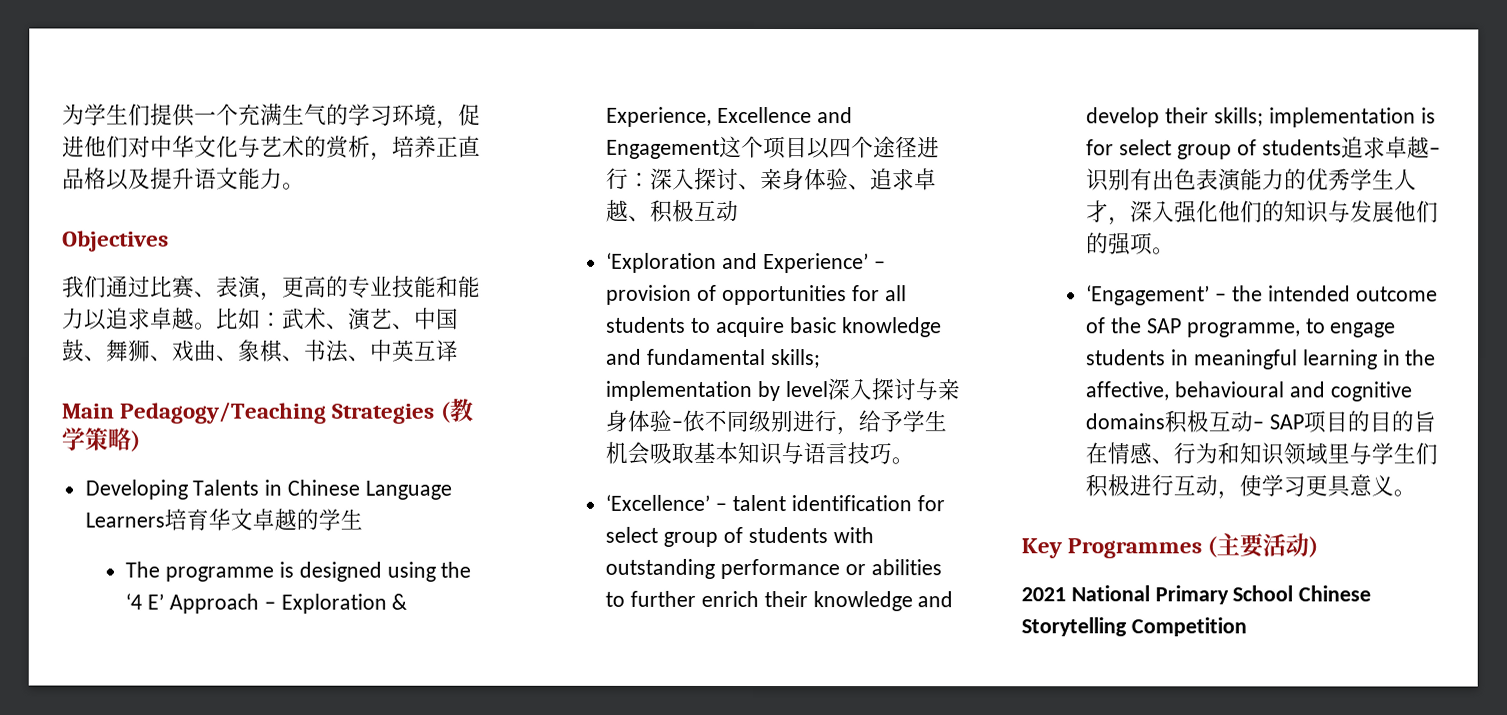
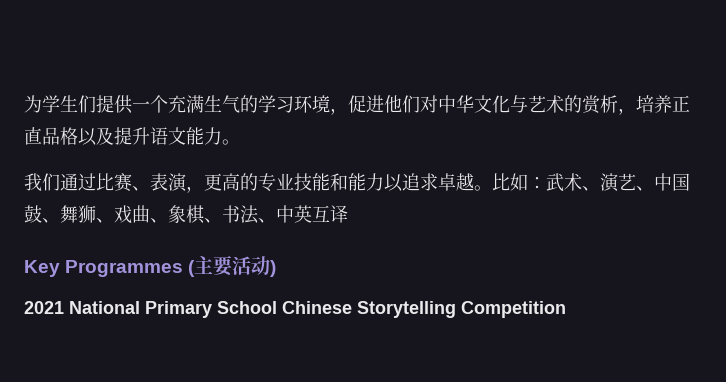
[62,230,169,252] // Objectives -> (240, 142) none
[61,398,473,424] [61,427,140,452] [84,479,452,500] [84,508,363,531] [125,561,472,582] [125,593,408,614] [606,106,854,127] [606,135,941,160] [606,167,938,191] [606,199,740,223] [606,252,886,274] [606,284,907,306] [606,316,942,338] [605,348,822,369] [605,378,961,402] [605,409,948,436] [605,441,915,466] [605,494,945,512] [605,526,874,547] [605,558,942,580] [605,590,954,612] [1086,107,1436,128] [1086,136,1441,160] [1086,168,1418,192] [1086,200,1440,226] [1086,232,1176,256] [1086,285,1438,306] [1086,317,1397,338] [1085,349,1437,370] [1085,381,1412,402] [1085,410,1437,434] [1085,442,1439,466] [1085,474,1417,500] // Main Pedagogy/Teaching Strategies (教学策略) // Developing Talents in Chinese Language Learners培育华文卓越的学生 // The programme is designed using the ‘4 E’ Approach – Exploration & Experience, Excellence and Engagement这个项目以四个途径进行：深入探讨、亲身体验、追求卓越、积极互动 // ‘Exploration and Experience’ – provision of opportunities for all students to acquire basic knowledge and fundamental skills; implementation by level深入探讨与亲身体验–依不同级别进行，给予学生机会吸取基本知识与语言技巧。 // ‘Excellence’ – talent identification for select group of students with outstanding performance or abilities to further enrich their knowledge and develop their skills; implementation is for select group of students追求卓越–识别有出色表演能力的优秀学生人才，深入强化他们的知识与发展他们的强项。 // ‘Engagement’ – the intended outcome of the SAP programme, to engage students in meaningful learning in the affective, behavioural and cognitive domains积极互动– SAP项目的目的旨在情感、行为和知识领域里与学生们积极进行互动，使学习更具意义。 -> (348, 214) none

